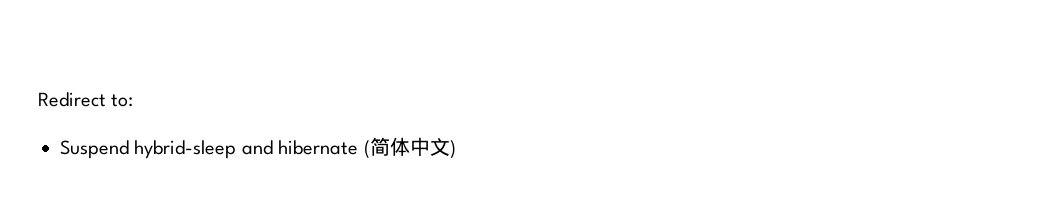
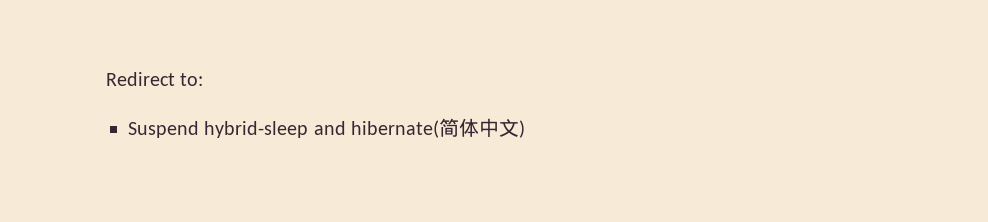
[278,140,370,159] hibernate ( -> [351,120,440,138] hibernate(

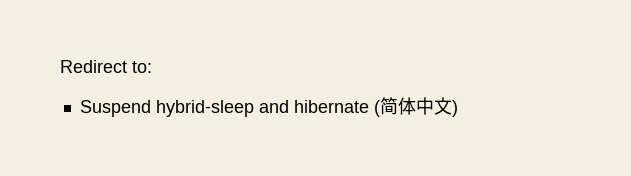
[351,120,440,138] hibernate( -> [293,100,380,117] hibernate (

